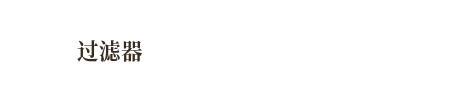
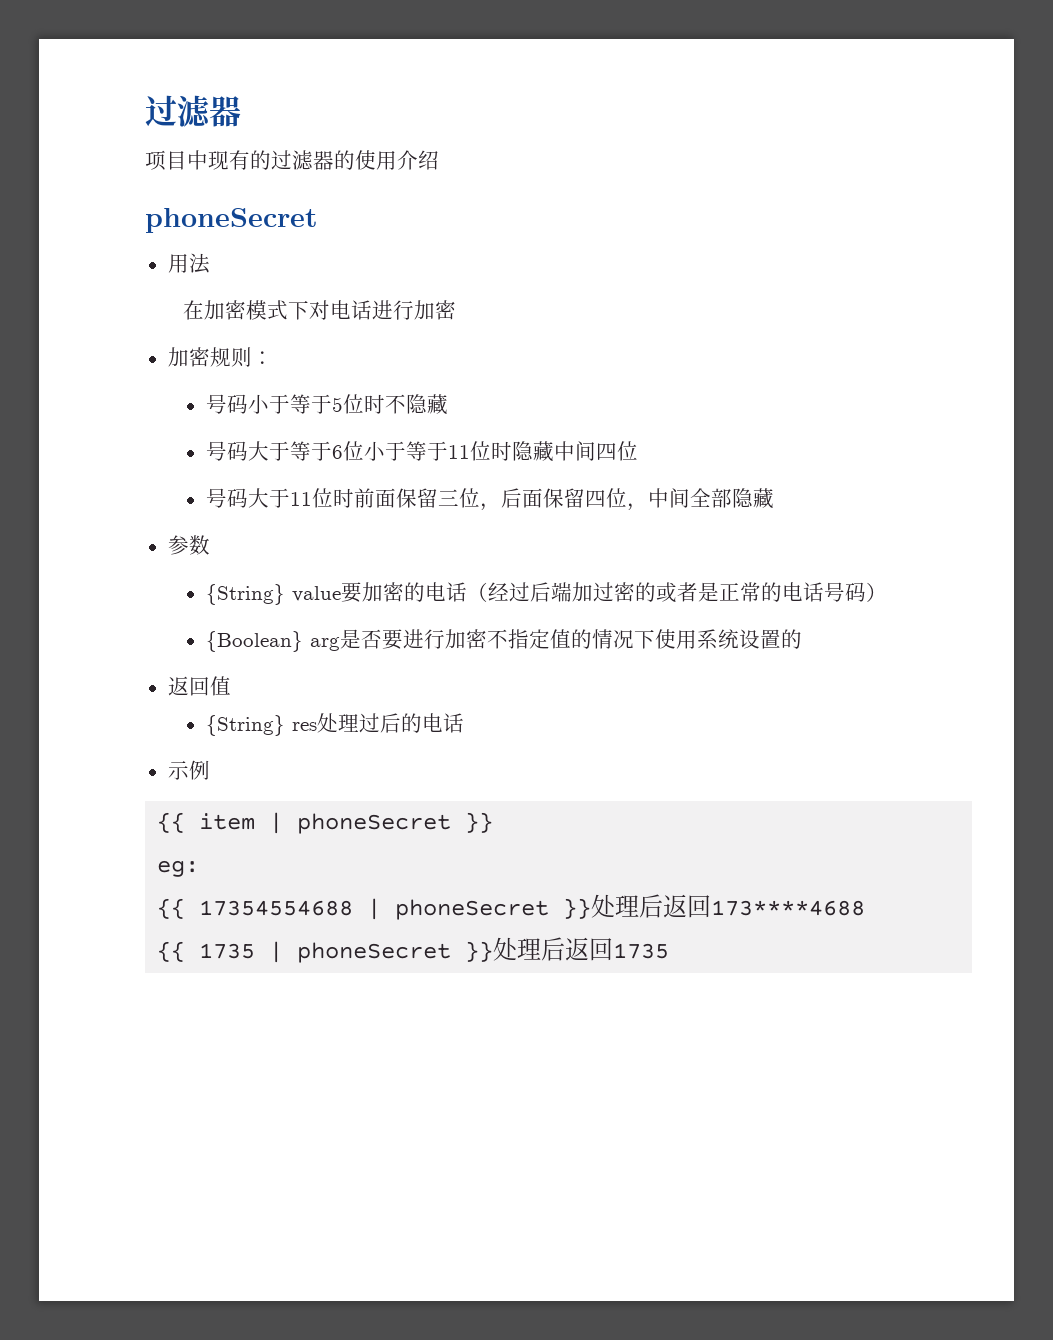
[77,40,143,63] 过滤器 -> [145,95,241,128] [145,150,439,171] [145,208,318,233] [167,253,210,274] [183,300,457,320] [167,347,273,367] [205,394,448,415] [205,441,638,462] [205,488,774,511] [167,535,210,555] [205,582,887,605] [205,629,802,652] [167,676,231,696] [205,713,464,736] [167,760,210,780] [157,812,494,834] [157,860,200,877] [157,894,866,920] [157,937,670,963] 过滤器 // 项目中现有的过滤器的使用介绍 // phoneSecret // 用法 // 在加密模式下对电话进行加密 // 加密规则： // 号码小于等于5位时不隐藏 // 号码大于等于6位小于等于11位时隐藏中间四位 // 号码大于11位时前面保留三位，后面保留四位，中间全部隐藏 // 参数 // {String} value要加密的电话（经过后端加过密的或者是正常的电话号码） // {Boolean} arg是否要进行加密不指定值的情况下使用系统设置的 // 返回值 // {String} res处理过后的电话 // 示例 // {{ item | phoneSecret }} // eg: // {{ 17354554688 | phoneSecret }}处理后返回173****4688 // {{ 1735 | phoneSecret }}处理后返回1735

